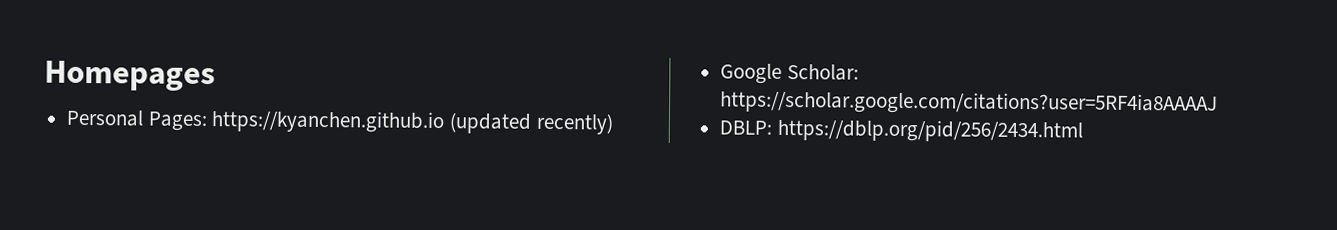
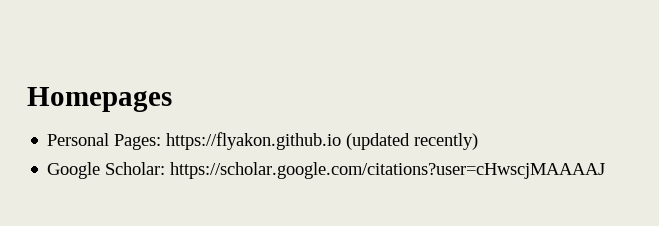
[211,110,446,134] https://kyanchen.github.io -> [166,132,342,150] https://flyakon.github.io
[720,90,1219,116] [719,118,1083,143] https://scholar.google.com/citations?user=5RF4ia8AAAAJ // DBLP: https://dblp.org/pid/256/2434.html -> [170,162,606,179] https://scholar.google.com/citations?user=cHwscjMAAAAJ

